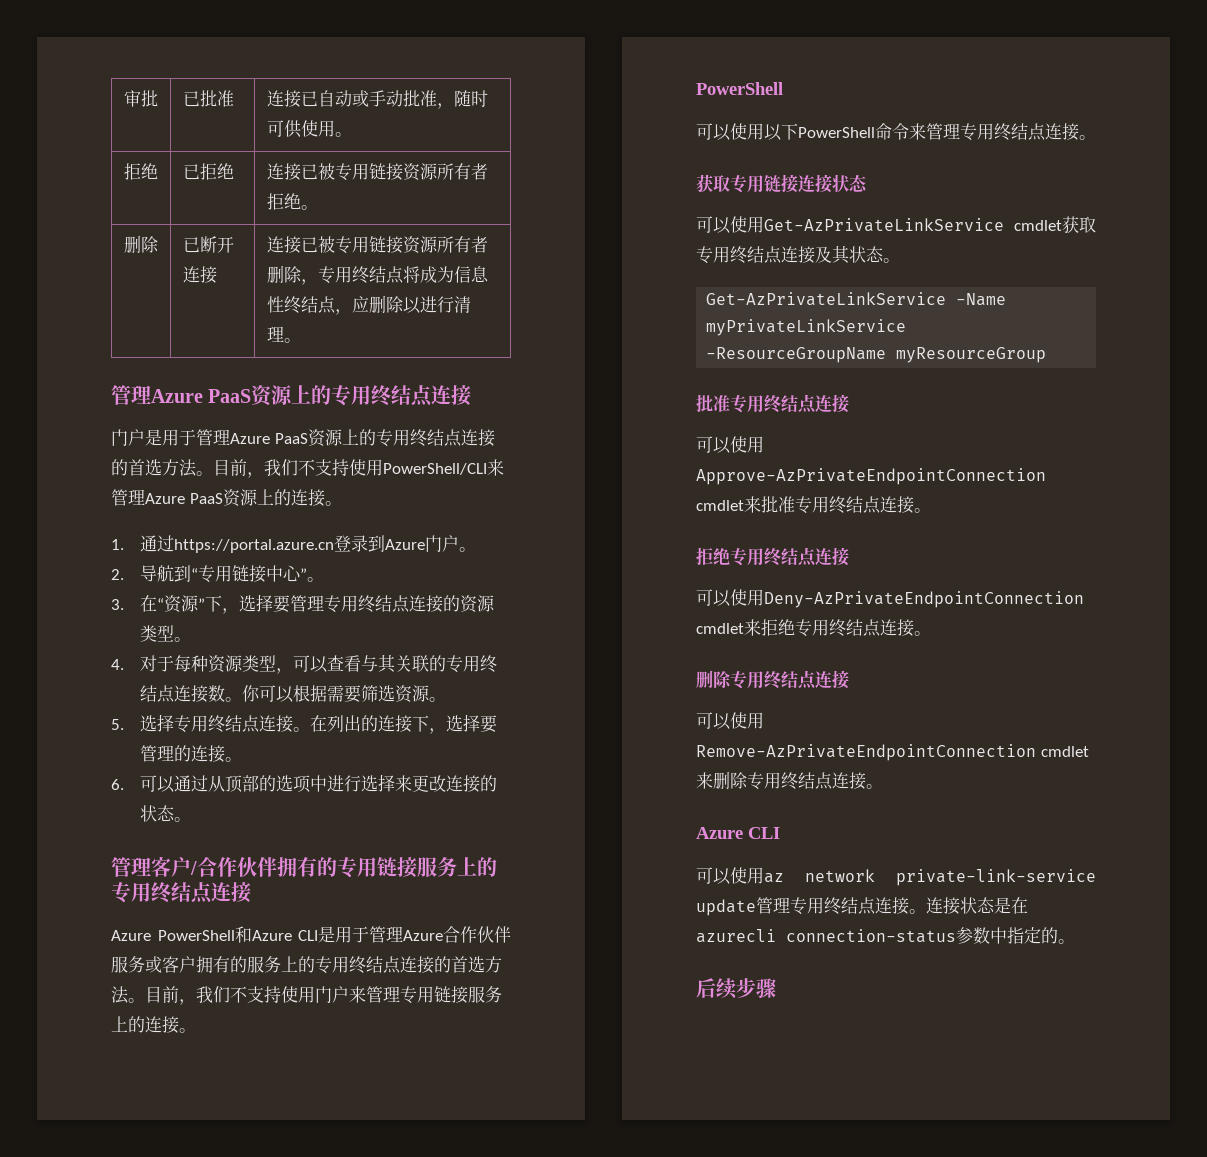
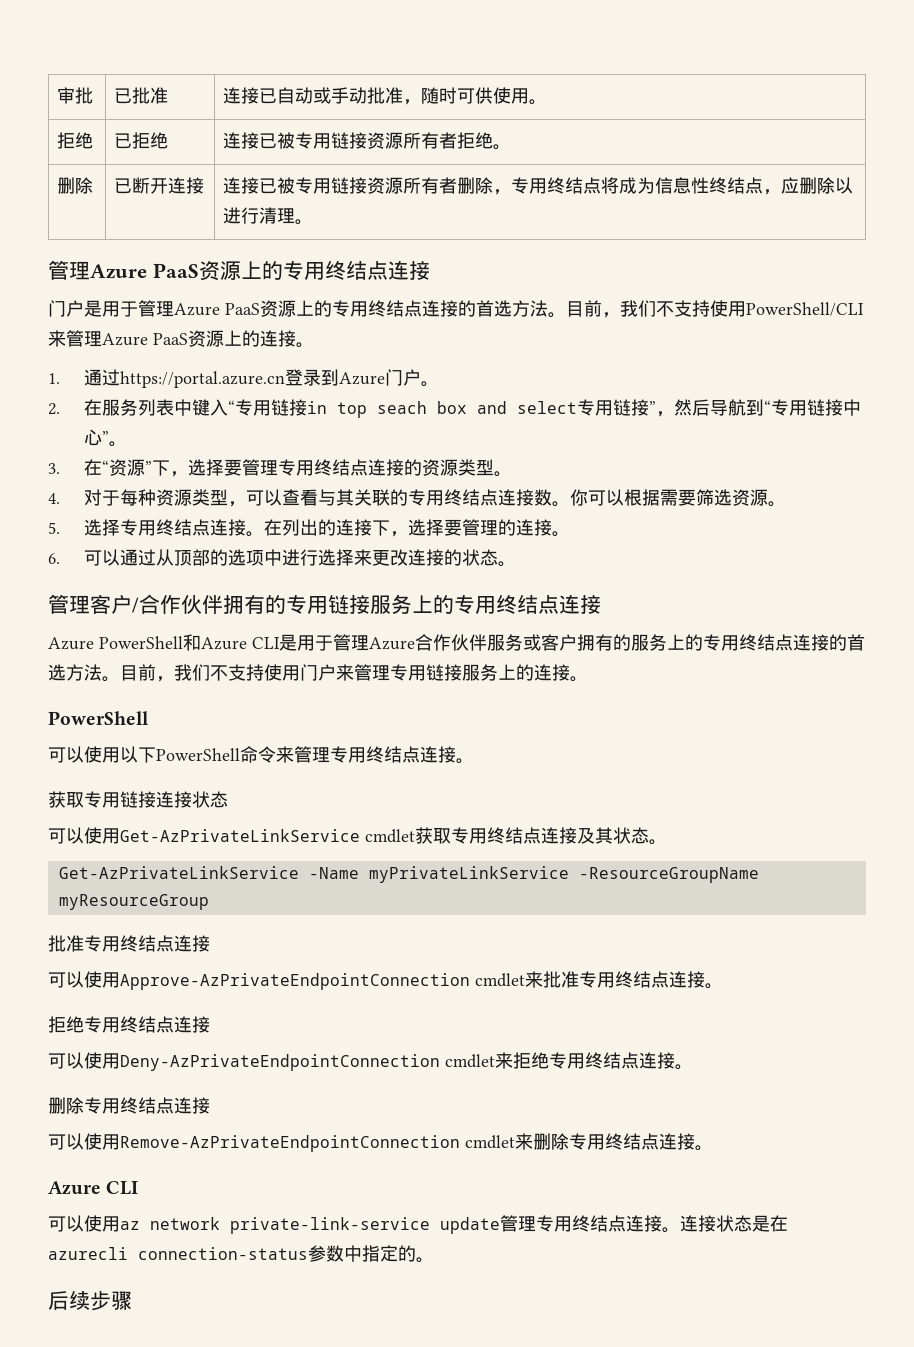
(124, 574) none -> [83,399,710,418] 在服务列表中键入“专用链接in top seach box and select专用链接”，然后

